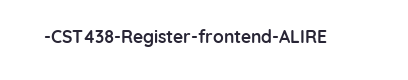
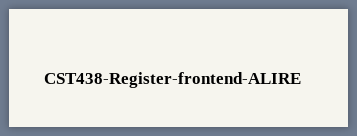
[44,29,327,47] -CST438-Register-frontend-ALIRE -> [44,72,301,88] CST438-Register-frontend-ALIRE

